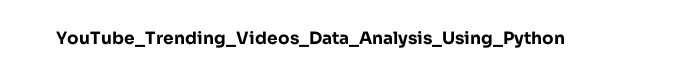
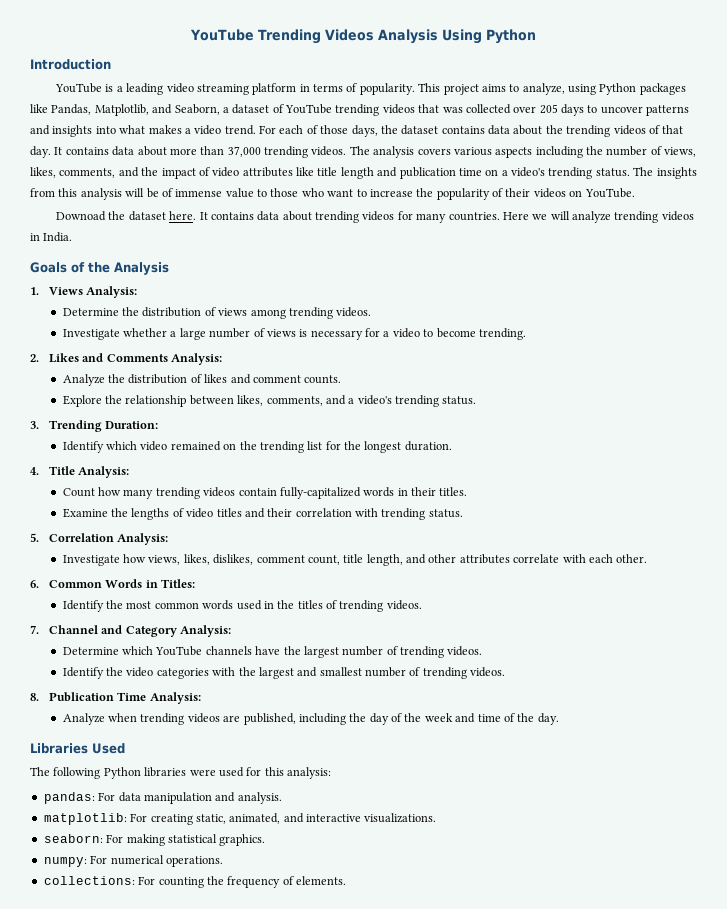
[56,30,565,48] YouTube_Trending_Videos_Data_Analysis_Using_Python -> [189,29,537,44] [30,59,111,70] [55,83,686,95] [30,104,690,116] [30,125,684,137] [30,146,697,158] [30,167,697,179] [30,188,635,200] [56,211,694,223] [30,232,73,242] [30,262,169,275] [30,286,138,298] [62,307,372,319] [62,328,526,340] [30,353,222,365] [62,374,342,386] [62,395,477,407] [30,420,159,432] [62,441,452,453] [30,466,130,478] [62,487,468,499] [62,508,463,520] [30,533,169,545] [62,554,648,566] [30,579,195,588] [62,600,422,612] [30,625,231,637] [62,646,483,658] [62,667,506,679] [30,692,201,704] [62,713,559,725] [30,743,125,754] [30,767,331,779] [43,792,282,804] [43,813,437,825] [43,834,266,846] [43,855,223,867] [43,876,346,888] YouTube Trending Videos Analysis Using Python // Introduction // YouTube is a leading video streaming platform in terms of popularity. This project aims to analyze, using Python packages like Pandas, Matplotlib, and Seaborn, a dataset of YouTube trending videos that was collected over 205 days to uncover patterns and insights into what makes a video trend. For each of those days, the dataset contains data about the trending videos of that day. It contains data about more than 37,000 trending videos. The analysis covers various aspects including the number of views, likes, comments, and the impact of video attributes like title length and publication time on a video's trending status. The insights from this analysis will be of immense value to those who want to increase the popularity of their videos on YouTube. // Downoad the dataset here. It contains data about trending videos for many countries. Here we will analyze trending videos in India. // Goals of the Analysis // 1. Views Analysis: // Determine the distribution of views among trending videos. // Investigate whether a large number of views is necessary for a video to become trending. // 2. Likes and Comments Analysis: // Analyze the distribution of likes and comment counts. // Explore the relationship between likes, comments, and a video's trending status. // 3. Trending Duration: // Identify which video remained on the trending list for the longest duration. // 4. Title Analysis: // Count how many trending videos contain fully-capitalized words in their titles. // Examine the lengths of video titles and their correlation with trending status. // 5. Correlation Analysis: // Investigate how views, likes, dislikes, comment count, title length, and other attributes correlate with each other. // 6. Common Words in Titles: // Identify the most common words used in the titles of trending videos. // 7. Channel and Category Analysis: // Determine which YouTube channels have the largest number of trending videos. // Identify the video categories with the largest and smallest number of trending videos. // 8. Publication Time Analysis: // Analyze when trending videos are published, including the day of the week and time of the day. // Libraries Used // The following Python libraries were used for this analysis: // pandas: For data manipulation and analysis. // matplotlib: For creating static, animated, and interactive visualizations. // seaborn: For making statistical graphics. // numpy: For numerical operations. // collections: For counting the frequency of elements.

